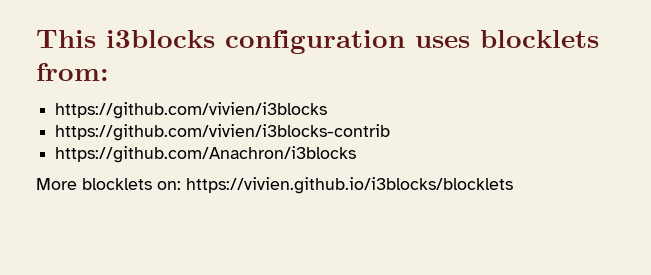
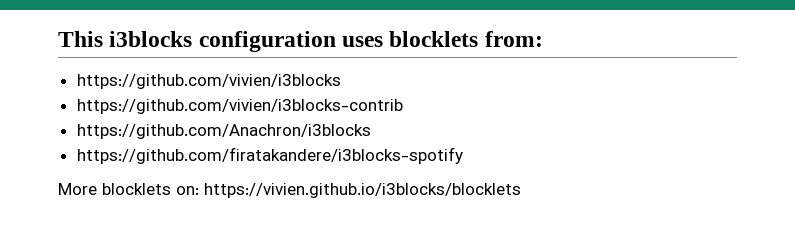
(357, 154) none -> [76,147,463,164] // https://github.com/firatakandere/i3blocks-spotify

